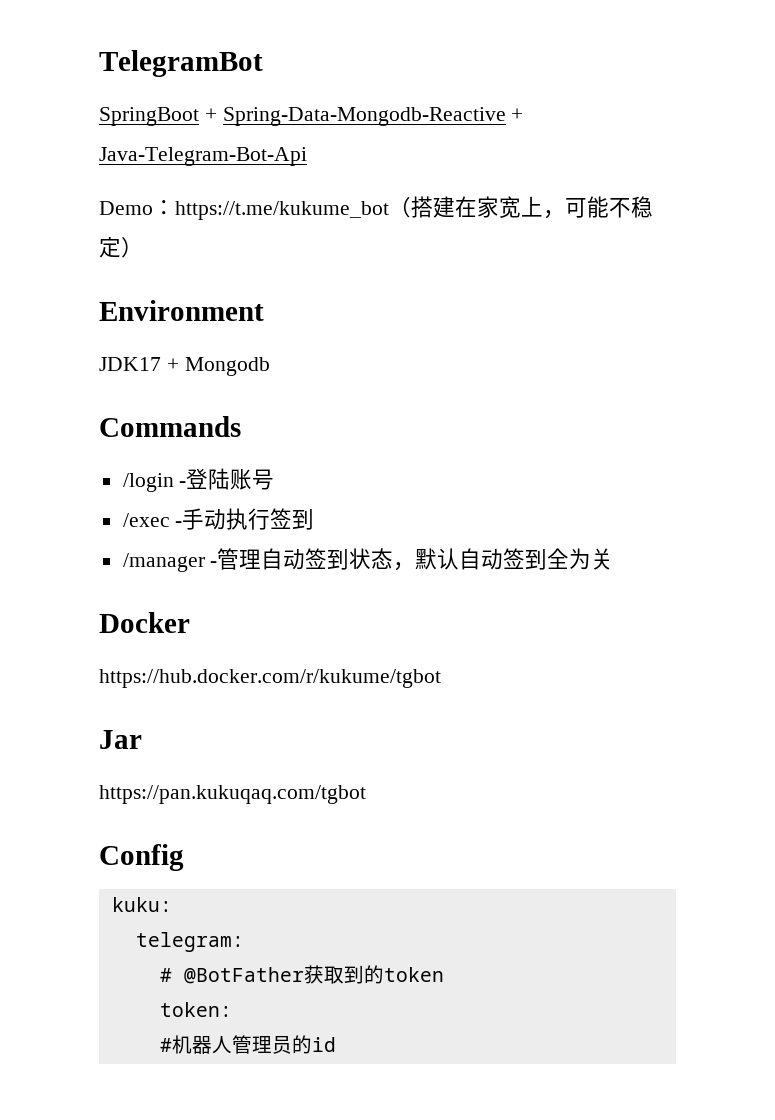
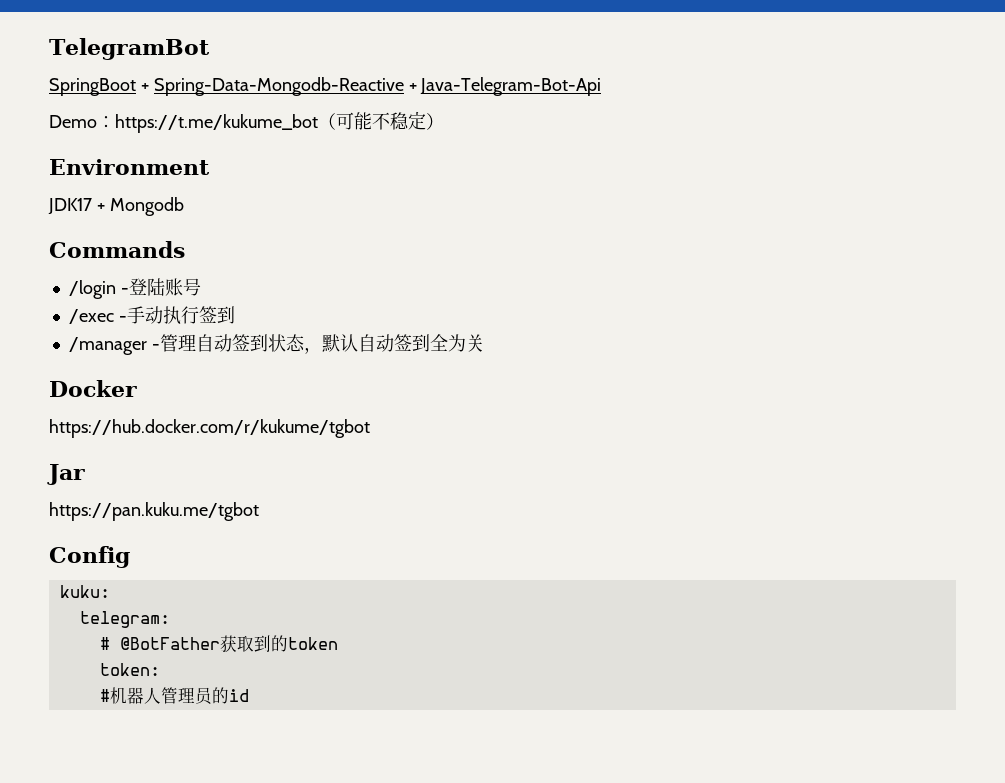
[411,196,565,219] 搭建在家宽上， -> (336, 121) none
[99,785,366,804] https://pan.kukuqaq.com/tgbot -> [49,502,259,521] https://pan.kuku.me/tgbot

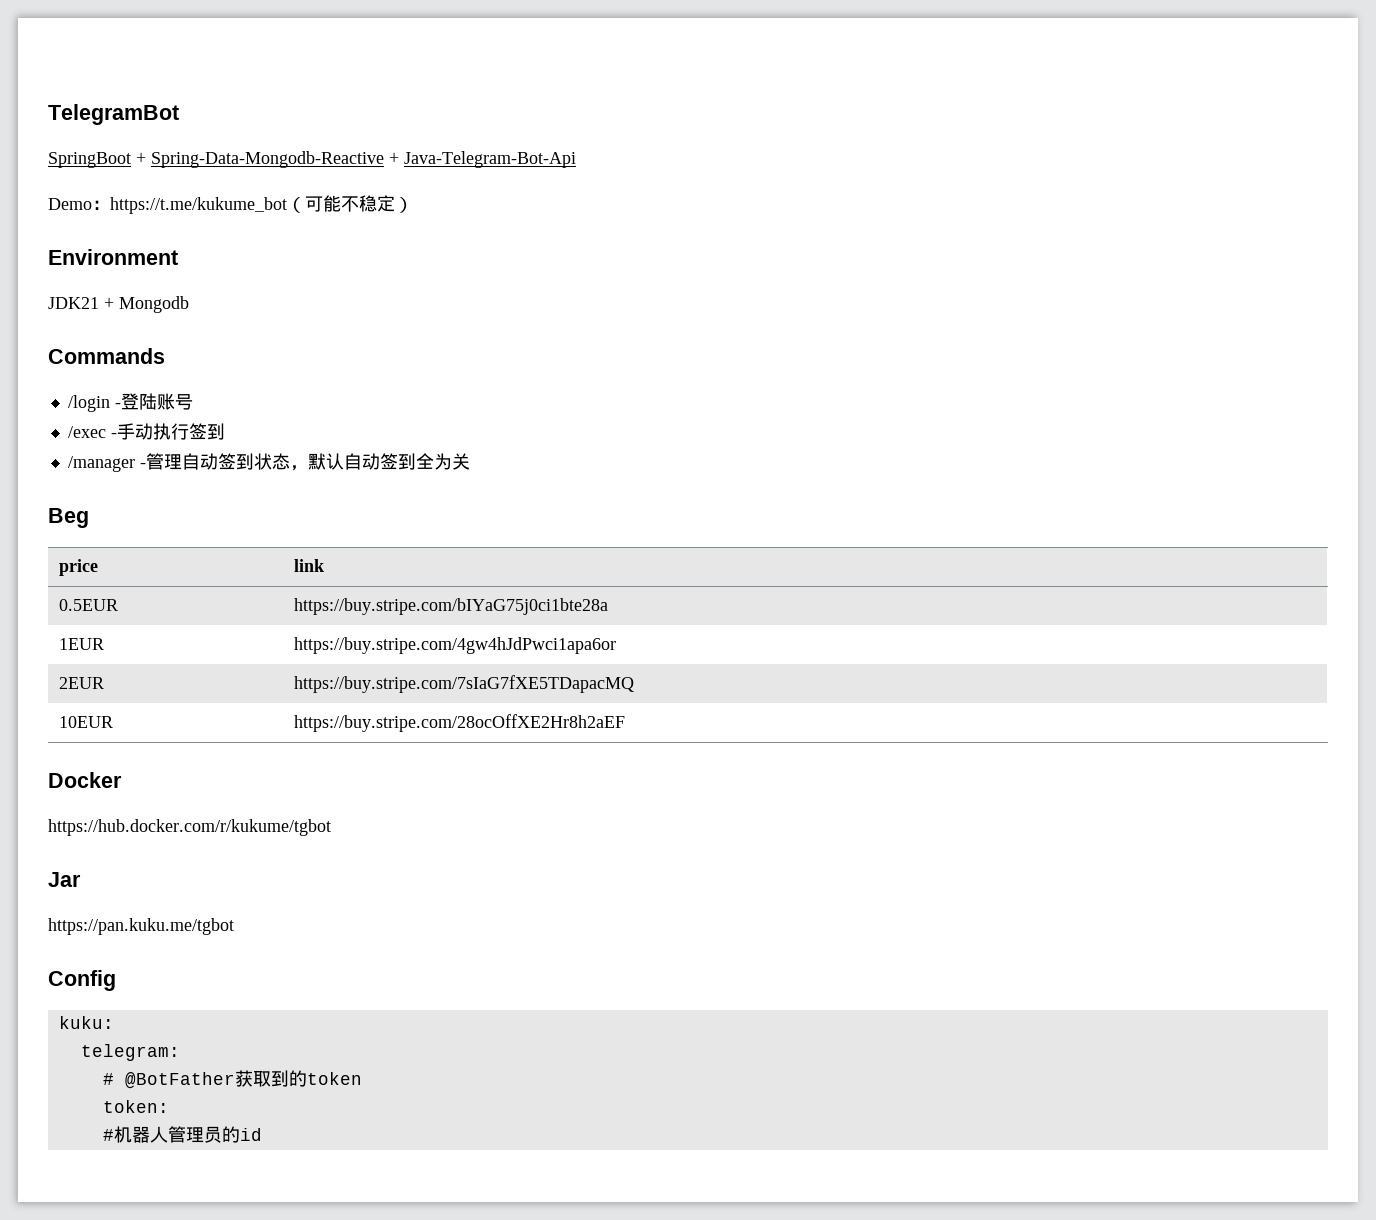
[48,198,92,215] JDK17 -> [48,297,99,309] JDK21
(484, 343) none -> [48,508,89,528] [58,559,98,576] [293,559,324,572] [58,599,118,611] [293,598,608,615] [58,638,104,650] [293,637,616,654] [58,677,104,689] [293,675,634,693] [58,716,113,728] [293,714,625,732] // Beg // price | link // 0.5EUR | https://buy.stripe.com/bIYaG75j0ci1bte28a // 1EUR | https://buy.stripe.com/4gw4hJdPwci1apa6or // 2EUR | https://buy.stripe.com/7sIaG7fXE5TDapacMQ // 10EUR | https://buy.stripe.com/28ocOffXE2Hr8h2aEF

